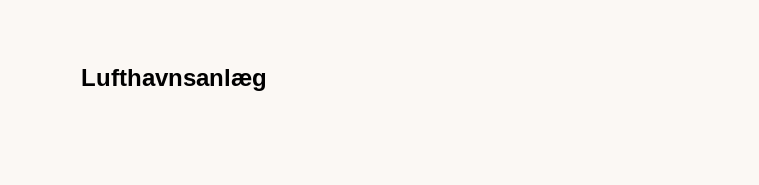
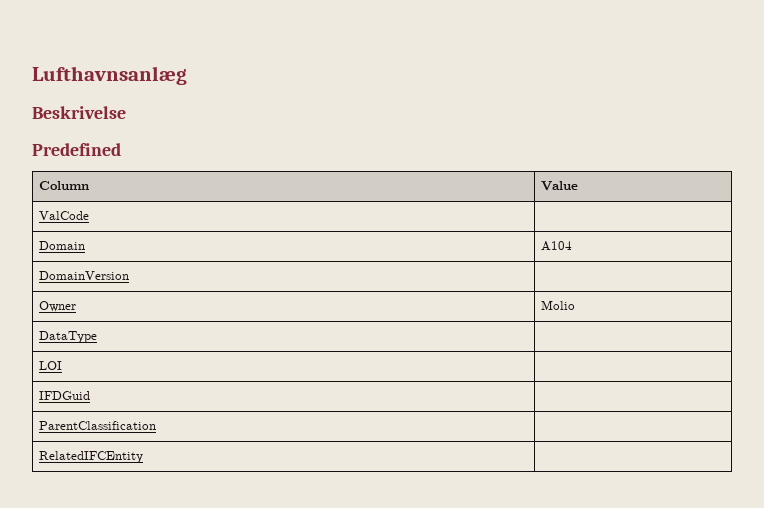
(267, 80) none -> [32,106,126,119] [32,143,121,156] [38,181,89,190] [540,181,578,191] [38,211,89,220] [38,241,85,250] [540,241,572,251] [38,271,129,280] [38,301,76,312] [540,300,575,310] [38,331,97,343] [38,361,62,370] [38,391,90,400] [38,421,156,430] [38,451,143,463] // Beskrivelse // Predefined // Column | Value // ValCode | // Domain | A104 // DomainVersion | // Owner | Molio // DataType | // LOI | // IFDGuid | // ParentClassification | // RelatedIFCEntity |

